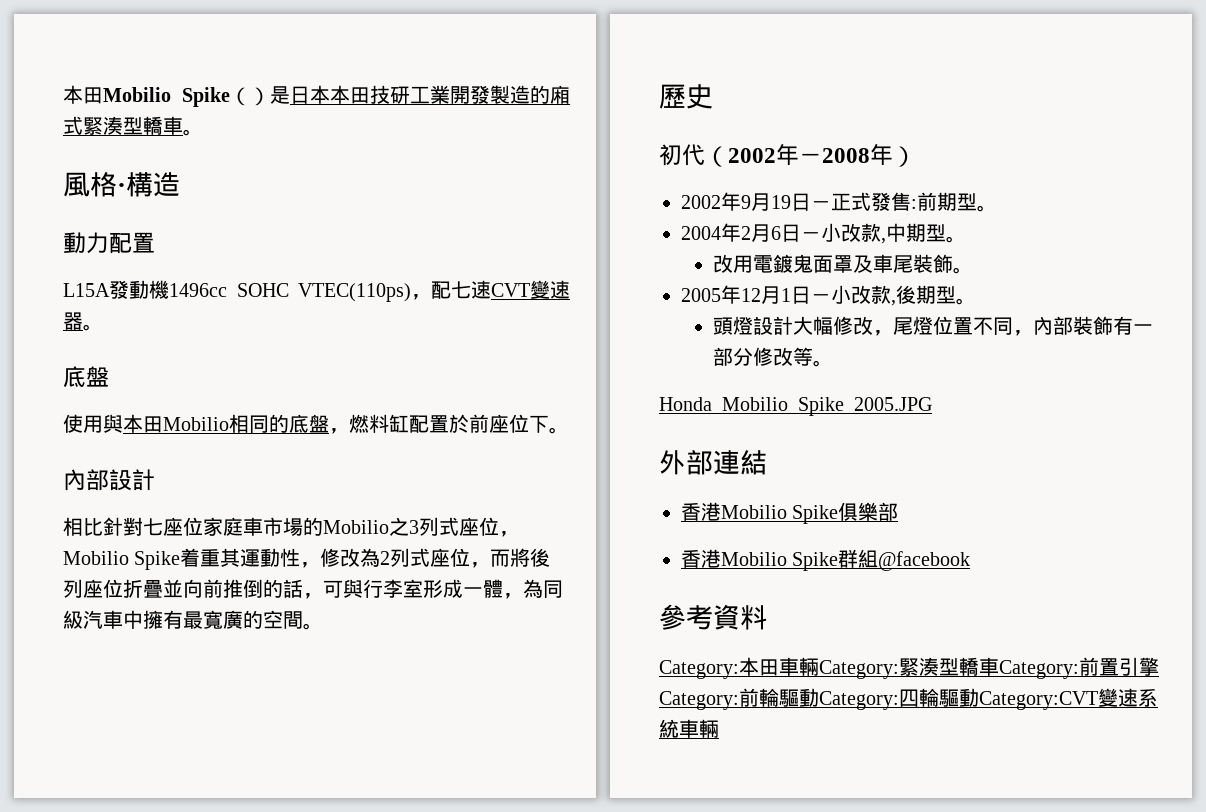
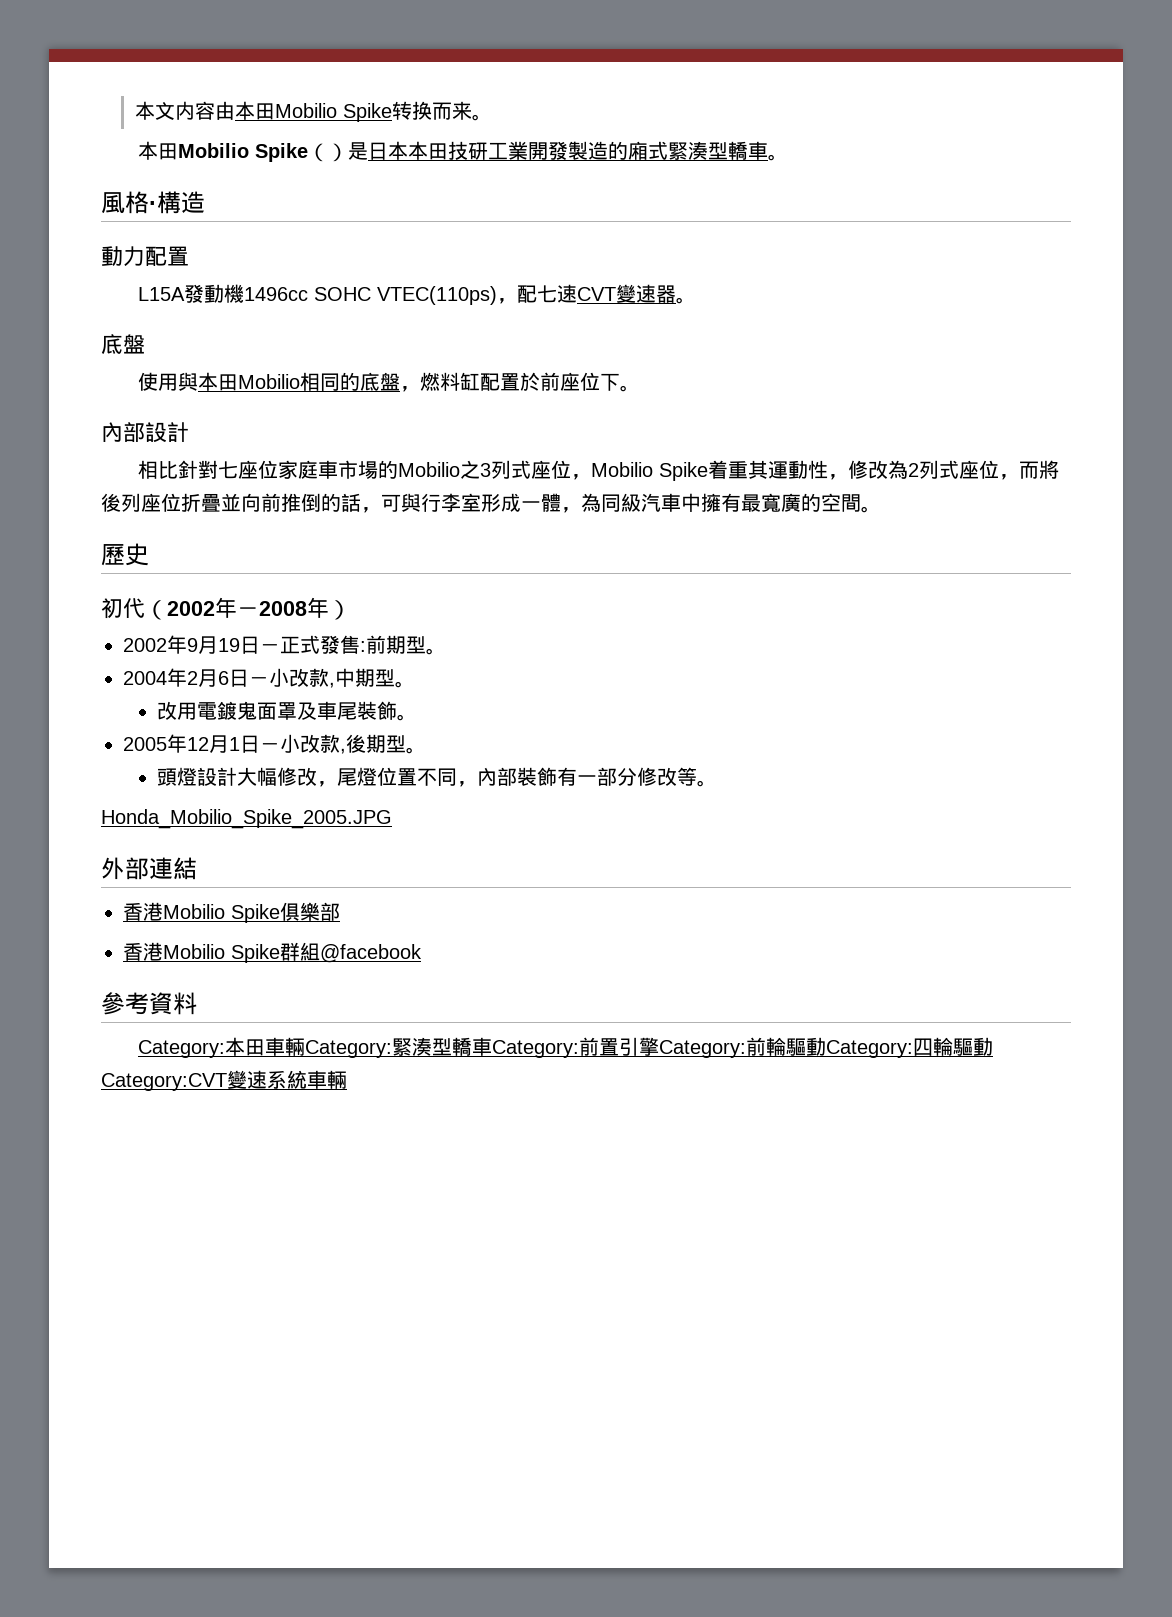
[63,85,83,104] 本 -> [134,101,492,122] [138,141,159,160] 本文内容由本田Mobilio Spike转换而来。 // 本

